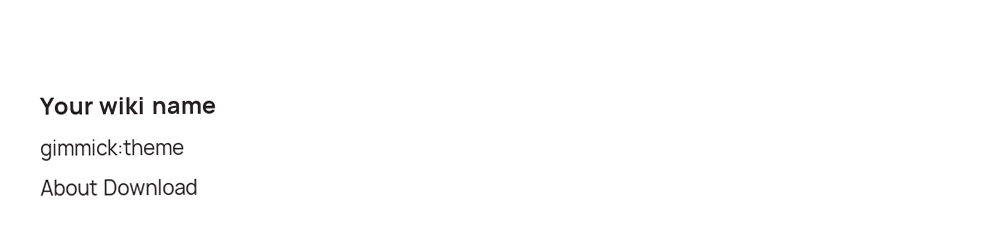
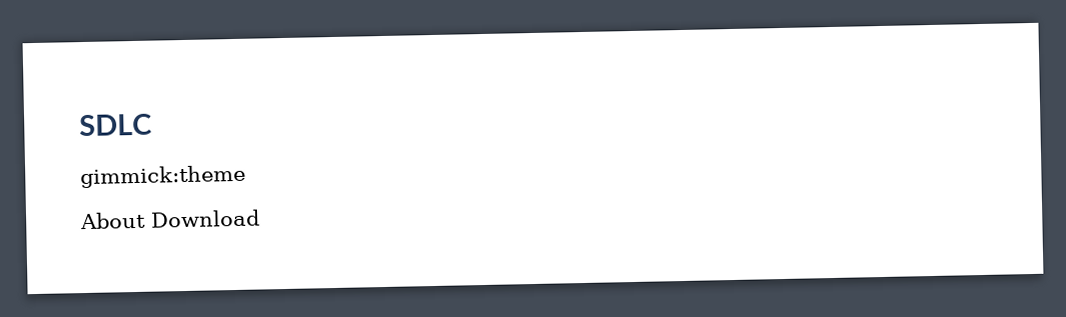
[39,97,216,115] Your wiki name -> [79,113,152,137] SDLC

